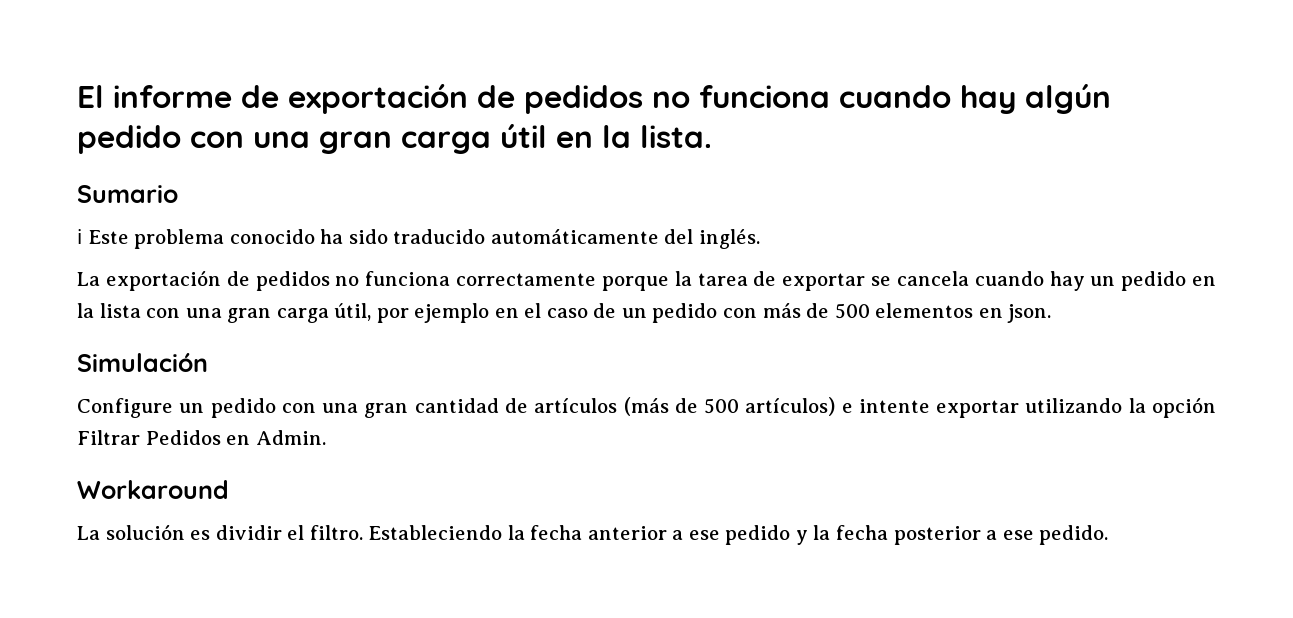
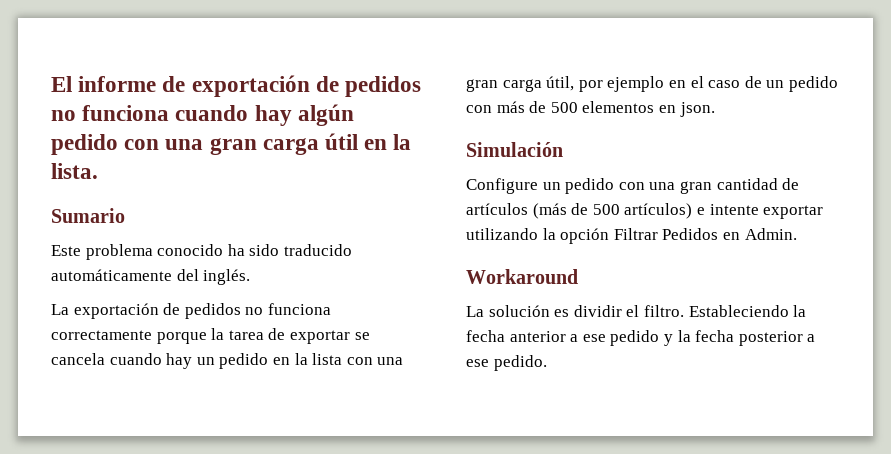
[77,229,82,244] ℹ -> (125, 215) none

